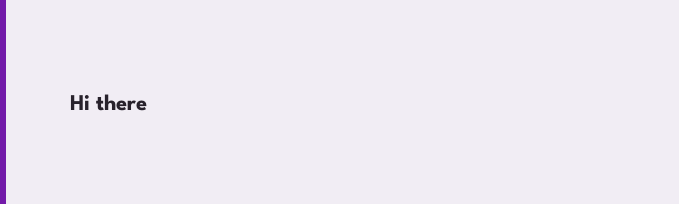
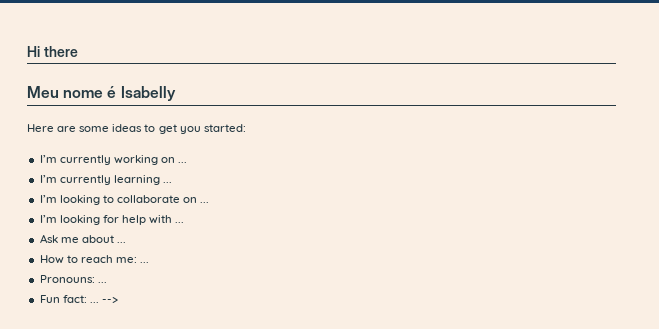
(148, 102) none -> [27,86,176,101] [27,124,246,134] [39,155,188,165] [39,175,172,185] [39,195,210,205] [39,215,185,225] [39,234,126,243] [39,255,150,264] [39,275,107,283] [39,295,118,303] // Meu nome é Isabelly // Here are some ideas to get you started: // I’m currently working on ... // I’m currently learning ... // I’m looking to collaborate on ... // I’m looking for help with ... // Ask me about ... // How to reach me: ... // Pronouns: ... // Fun fact: ... -->

